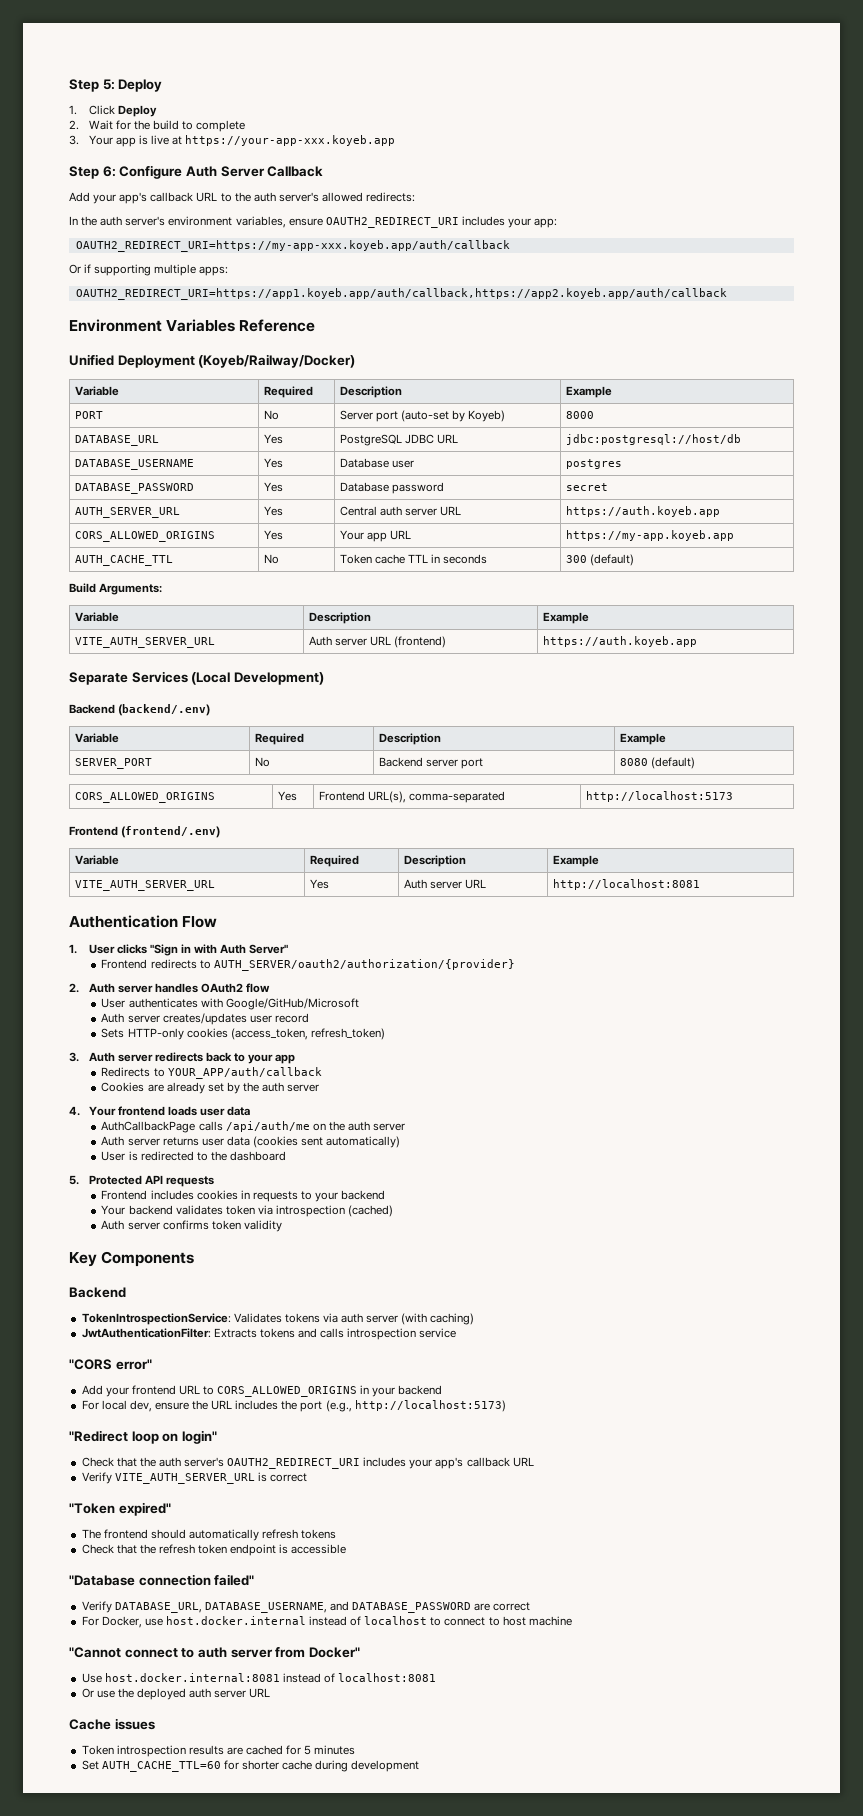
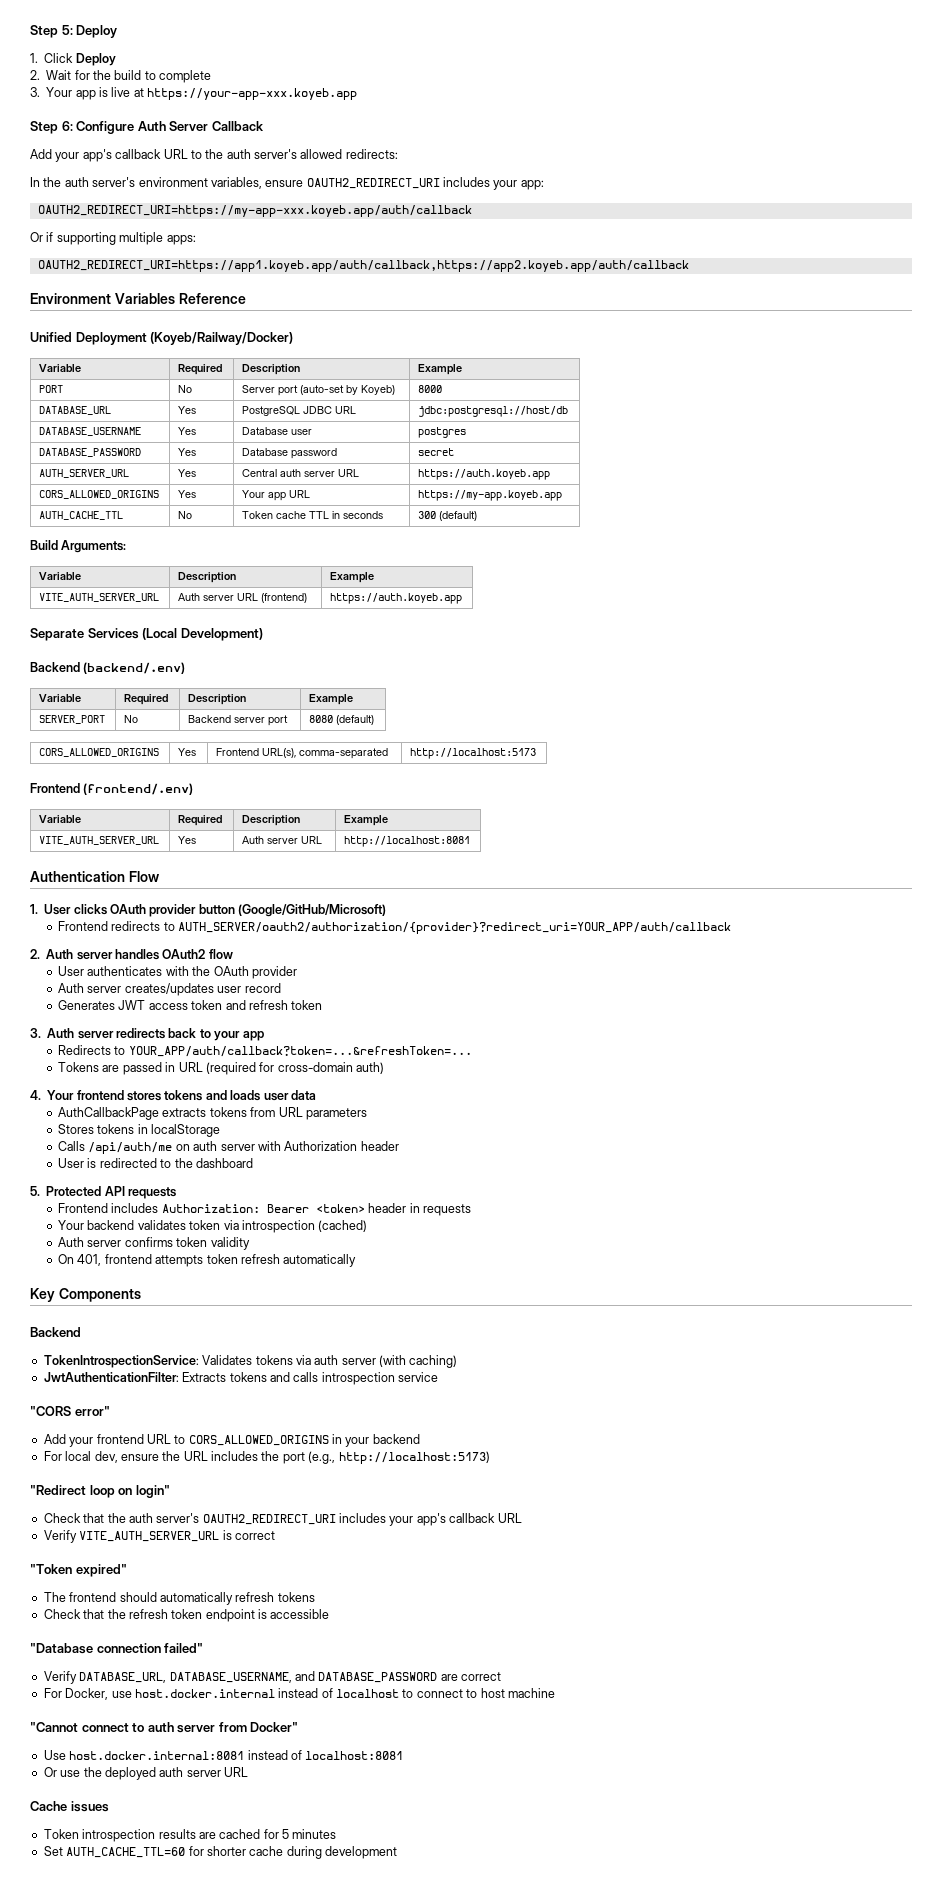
[149,944,289,956] "Sign in with Auth Server" -> [110,904,387,917] OAuth provider button (Google/GitHub/Microsoft)
[213,959,515,971] AUTH_SERVER/oauth2/authorization/{provider} -> [178,922,732,934] AUTH_SERVER/oauth2/authorization/{provider}?redirect_uri=YOUR_APP/auth/callback
[225,998,359,1010] Google/GitHub/Microsoft -> [192,966,297,979] the OAuth provider
[101,1028,385,1040] Sets HTTP-only cookies (access_token, refresh_token) -> [58,1000,323,1010] Generates JWT access token and refresh token
[167,1067,322,1079] [101,1082,320,1094] YOUR_APP/auth/callback // Cookies are already set by the auth server -> [128,1046,472,1057] [58,1062,385,1075] YOUR_APP/auth/callback?token=...&refreshToken=... // Tokens are passed in URL (required for cross-domain auth)
(165, 1111) none -> [127,1090,227,1101] stores tokens and
[198,1121,223,1131] calls -> [162,1107,367,1120] [58,1124,221,1137] [58,1141,86,1151] extracts tokens from URL parameters // Stores tokens in localStorage // Calls
[328,1121,406,1131] [101,1136,401,1148] the auth server // Auth server returns user data (cookies sent automatically) -> [193,1141,399,1151] auth server with Authorization header
[196,1190,238,1200] cookies -> [161,1203,407,1213] Authorization: Bearer <token> header
[300,1190,386,1202] to your backend -> (471, 1210) none
(282, 1226) none -> [58,1254,357,1267] // On 401, frontend attempts token refresh automatically

